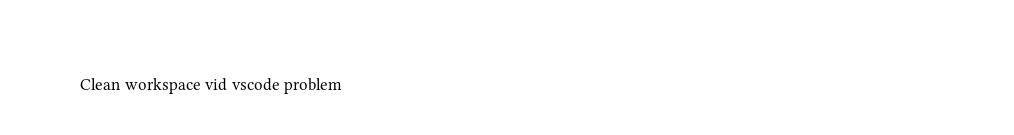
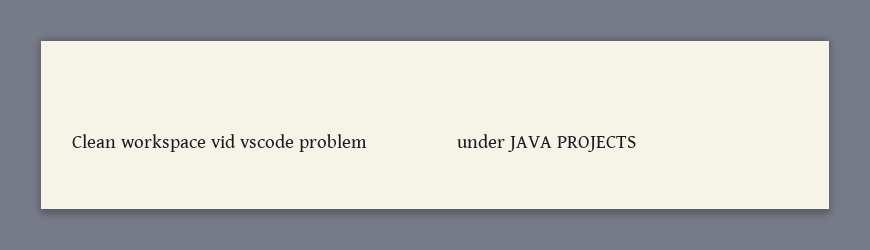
(343, 86) none -> [457,134,636,152] under JAVA PROJECTS

